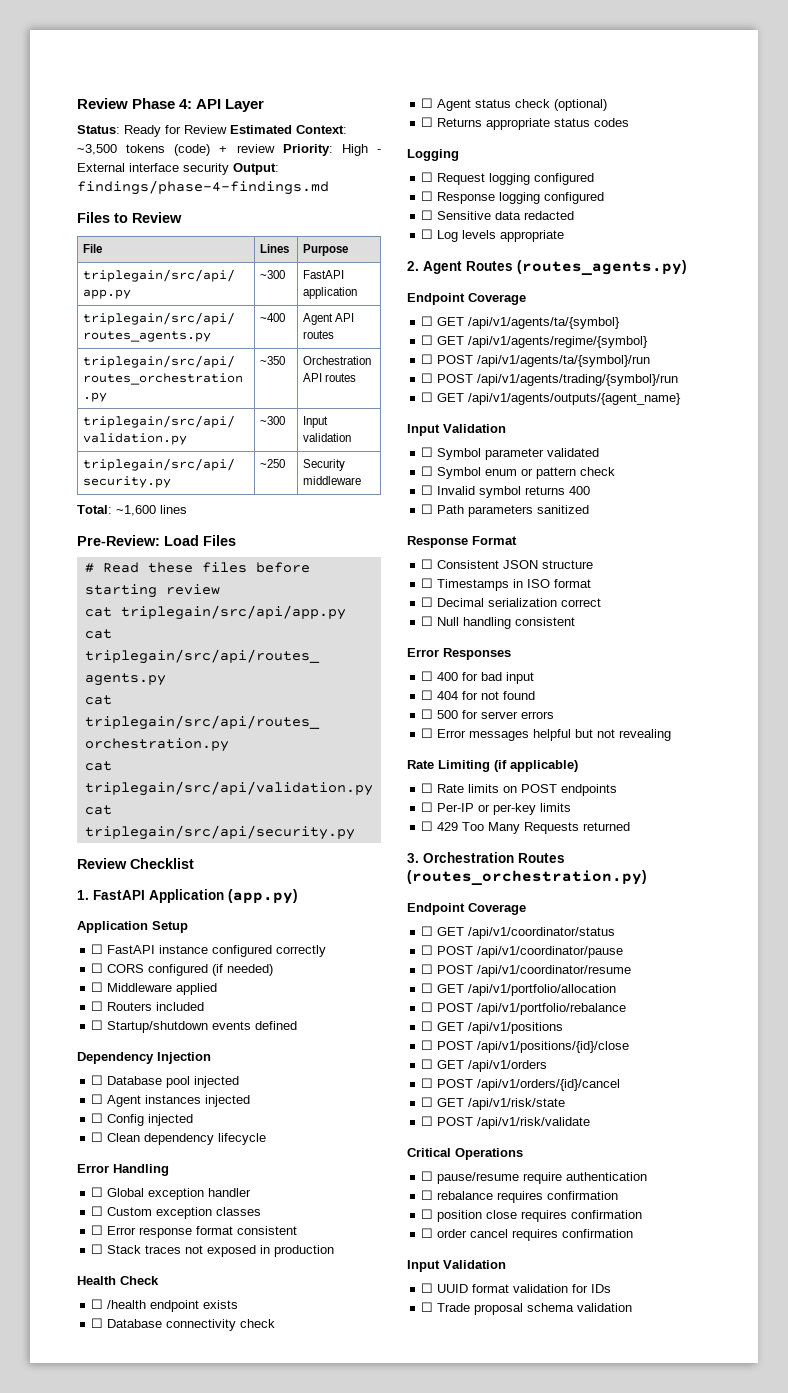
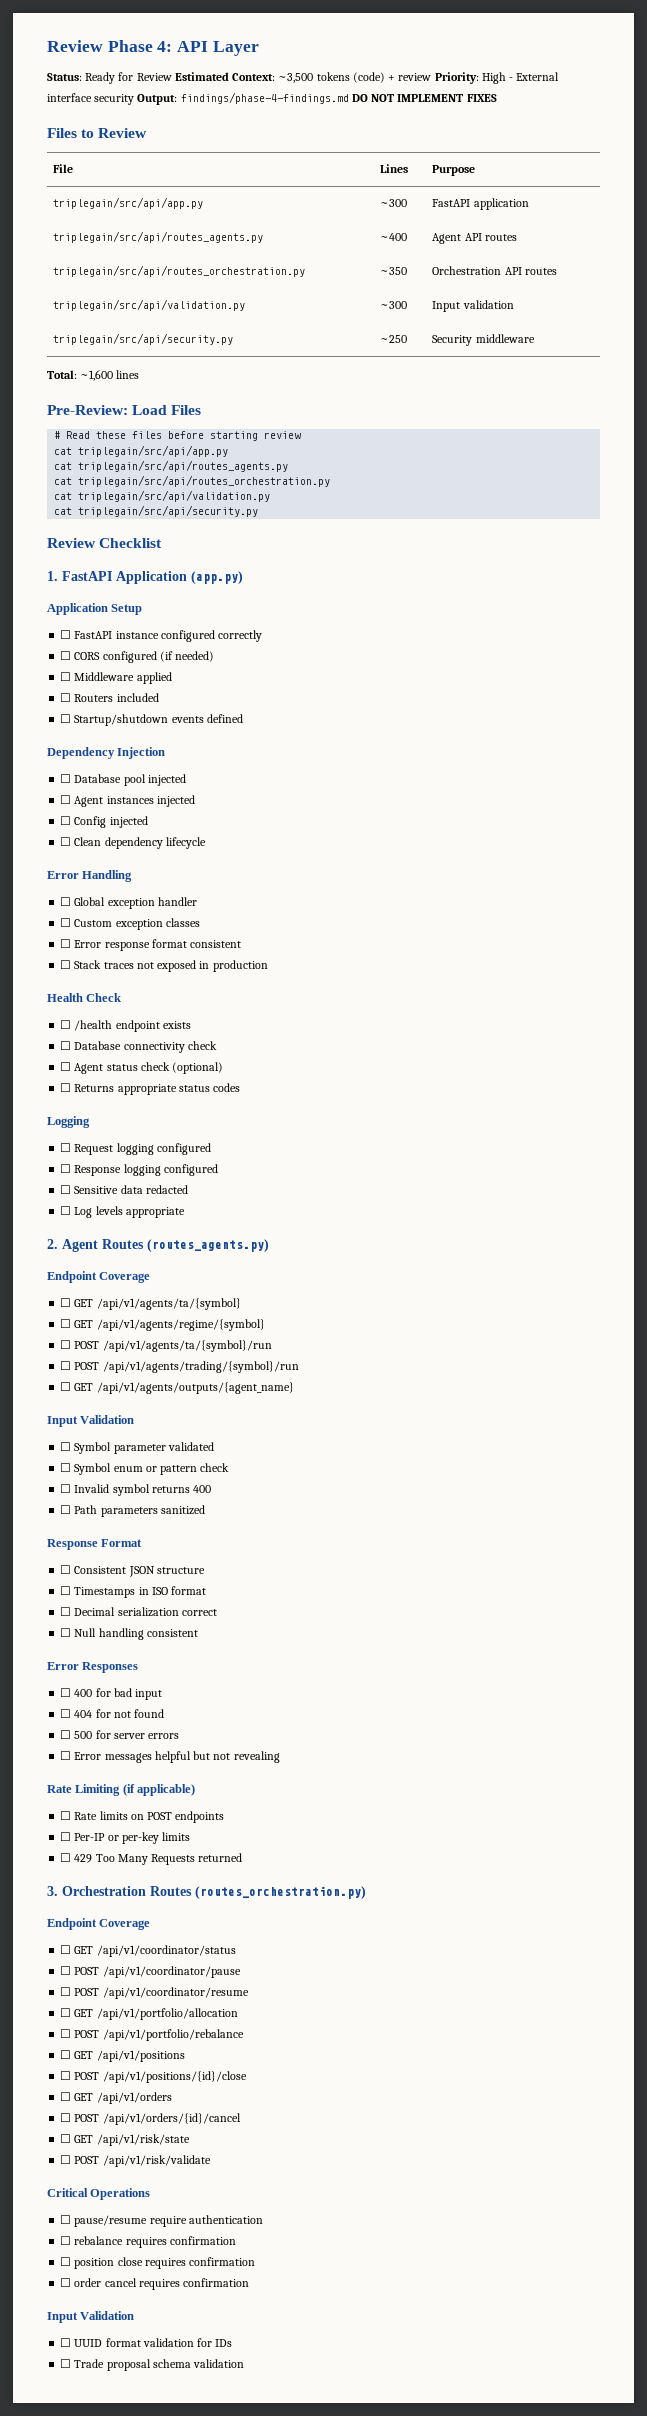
(329, 187) none -> [351,94,497,102] DO NOT IMPLEMENT FIXES

